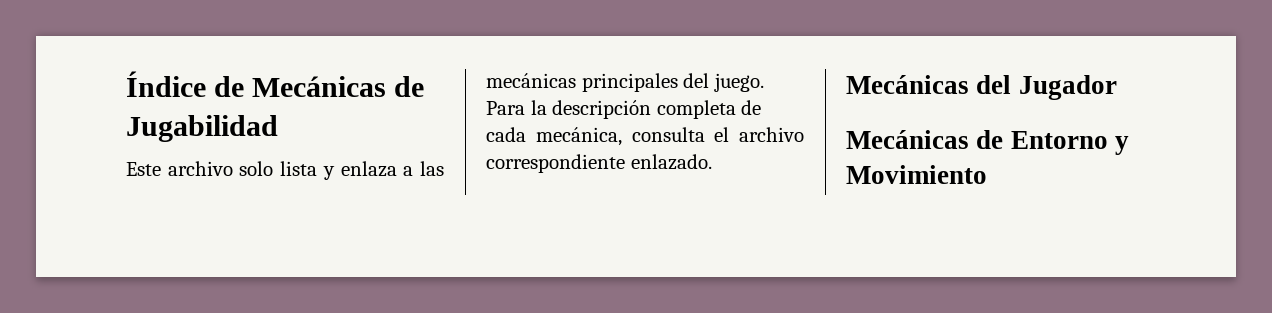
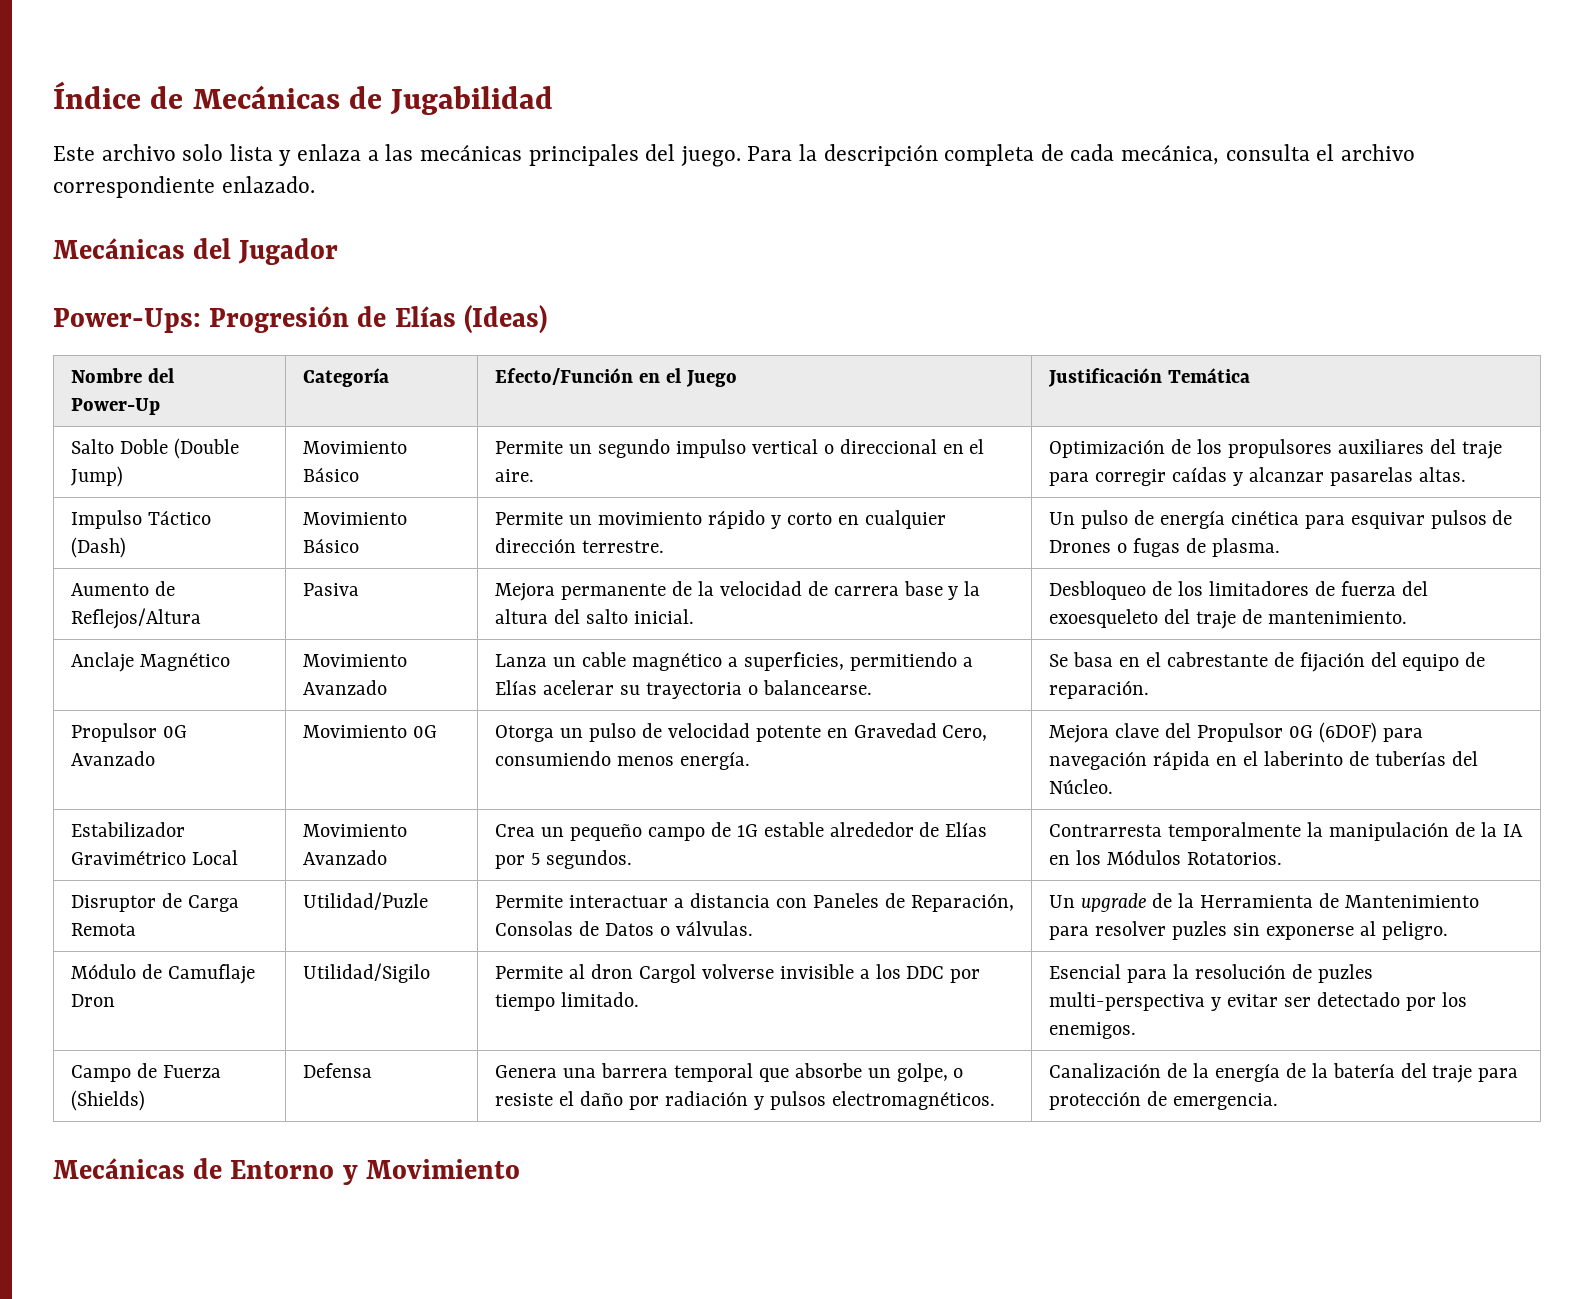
(1117, 87) none -> [53,305,547,334] [70,368,174,383] [70,398,160,415] [302,368,389,387] [494,368,737,387] [1047,368,1250,387] [70,438,239,459] [70,466,123,487] [302,441,407,454] [302,467,359,482] [494,439,985,458] [494,469,534,482] [1048,439,1502,459] [1048,467,1466,486] [70,510,211,529] [70,537,126,558] [302,512,407,525] [302,538,359,553] [494,510,946,529] [494,538,664,553] [1048,510,1513,529] [1048,538,1280,557] [70,581,175,596] [70,608,201,629] [302,583,359,596] [494,581,981,601] [494,609,694,624] [1048,581,1428,600] [1048,609,1407,629] [70,652,230,672] [302,654,407,667] [302,680,387,695] [494,652,973,671] [494,680,872,699] [1048,652,1486,672] [1048,680,1149,699] [70,723,187,742] [70,751,155,766] [302,725,437,738] [494,723,988,742] [494,751,750,770] [1048,722,1423,743] [1048,751,1478,770] [1048,779,1113,794] [70,822,185,837] [70,850,238,865] [302,824,407,837] [302,850,387,865] [494,822,988,841] [494,850,632,869] [1048,822,1523,841] [1048,850,1282,865] [70,893,239,912] [70,923,136,936] [302,892,428,910] [494,893,1014,912] [494,921,753,936] [1048,893,1479,912] [1048,921,1448,940] [70,964,255,984] [70,994,115,1007] [302,963,430,983] [494,964,981,983] [494,992,639,1011] [1048,964,1373,983] [1048,992,1467,1011] [1048,1022,1136,1039] [70,1063,221,1082] [70,1090,145,1111] [302,1063,372,1078] [494,1063,964,1082] [494,1091,995,1110] [1048,1063,1519,1083] [1048,1091,1278,1110] // Power-Ups: Progresión de Elías (Ideas) // Nombre del Power-Up | Categoría | Efecto/Función en el Juego | Justificación Temática // Salto Doble (Double Jump) | Movimiento Básico | Permite un segundo impulso vertical o direccional en el aire. | Optimización de los propulsores auxiliares del traje para corregir caídas y alcanzar pasarelas altas. // Impulso Táctico (Dash) | Movimiento Básico | Permite un movimiento rápido y corto en cualquier dirección terrestre. | Un pulso de energía cinética para esquivar pulsos de Drones o fugas de plasma. // Aumento de Reflejos/Altura | Pasiva | Mejora permanente de la velocidad de carrera base y la altura del salto inicial. | Desbloqueo de los limitadores de fuerza del exoesqueleto del traje de mantenimiento. // Anclaje Magnético | Movimiento Avanzado | Lanza un cable magnético a superficies, permitiendo a Elías acelerar su trayectoria o balancearse. | Se basa en el cabrestante de fijación del equipo de reparación. // Propulsor 0G Avanzado | Movimiento 0G | Otorga un pulso de velocidad potente en Gravedad Cero, consumiendo menos energía. | Mejora clave del Propulsor 0G (6DOF) para navegación rápida en el laberinto de tuberías del Núcleo. // Estabilizador Gravimétrico Local | Movimiento Avanzado | Crea un pequeño campo de 1G estable alrededor de Elías por 5 segundos. | Contrarresta temporalmente la manipulación de la IA en los Módulos Rotatorios. // Disruptor de Carga Remota | Utilidad/Puzle | Permite interactuar a distancia con Paneles de Reparación, Consolas de Datos o válvulas. | Un upgrade de la Herramienta de Mantenimiento para resolver puzles sin exponerse al peligro. // Módulo de Camuflaje Dron | Utilidad/Sigilo | Permite al dron Cargol volverse invisible a los DDC por tiempo limitado. | Esencial para la resolución de puzles multi-perspectiva y evitar ser detectado por los enemigos. // Campo de Fuerza (Shields) | Defensa | Genera una barrera temporal que absorbe un golpe, o resiste el daño por radiación y pulsos electromagnéticos. | Canalización de la energía de la batería del traje para protección de emergencia.

